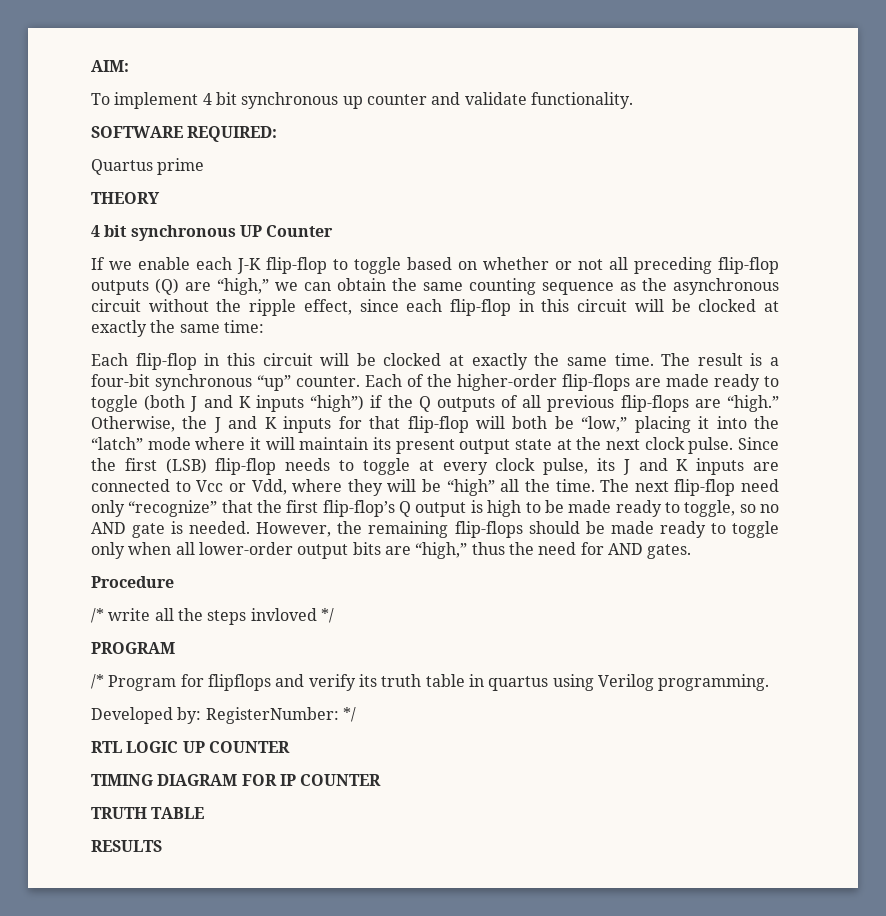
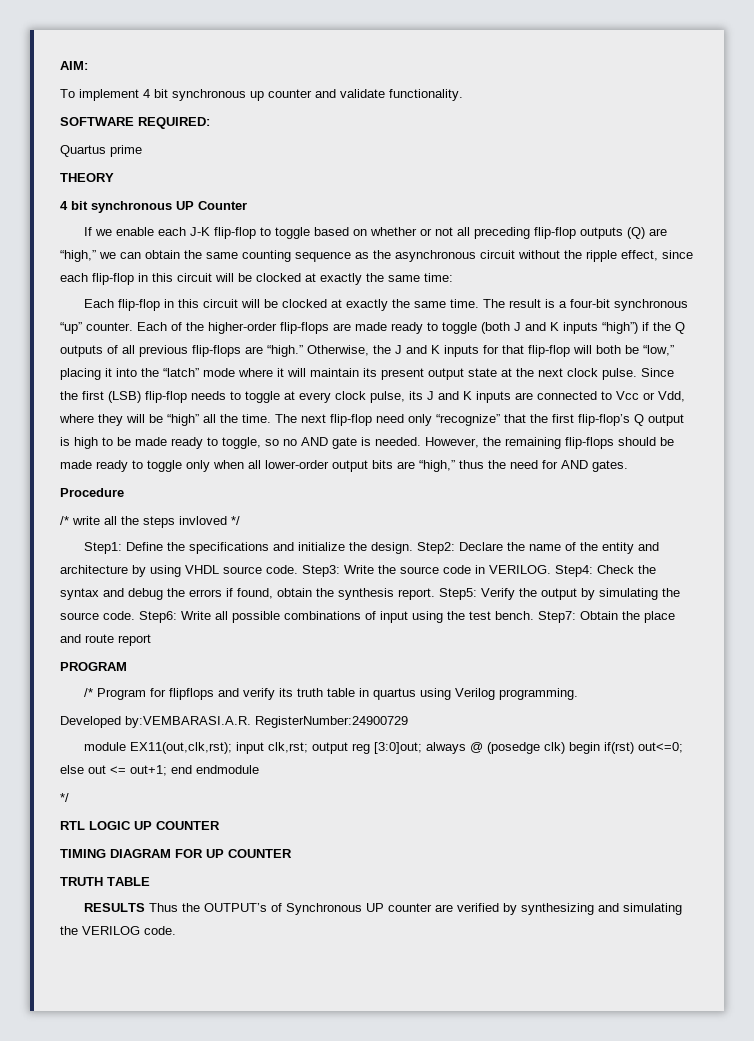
(334, 615) none -> [83,542,659,554] [60,565,656,577] [60,588,680,600] [60,611,675,623] [60,634,151,646] // Step1: Define the specifications and initialize the design. Step2: Declare the name of the entity and architecture by using VHDL source code. Step3: Write the source code in VERILOG. Step4: Check the syntax and debug the errors if found, obtain the synthesis report. Step5: Verify the output by simulating the source code. Step6: Write all possible combinations of input using the test bench. Step7: Obtain the place and route report
[177,707,339,724] by: RegisterNumber: -> [125,716,408,728] [83,742,683,754] [60,765,259,776] by:VEMBARASI.A.R. RegisterNumber:24900729 // module EX11(out,clk,rst); input clk,rst; output reg [3:0]out; always @ (posedge clk) begin if(rst) out<=0; else out <= out+1; end endmodule //
[279,774,296,786] IP -> [206,849,224,858] UP
(162, 846) none -> [148,903,682,915] [60,926,176,935] Thus the OUTPUT’s of Synchronous UP counter are verified by synthesizing and simulating the VERILOG code.

